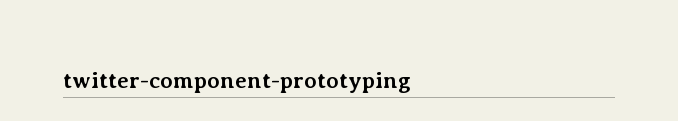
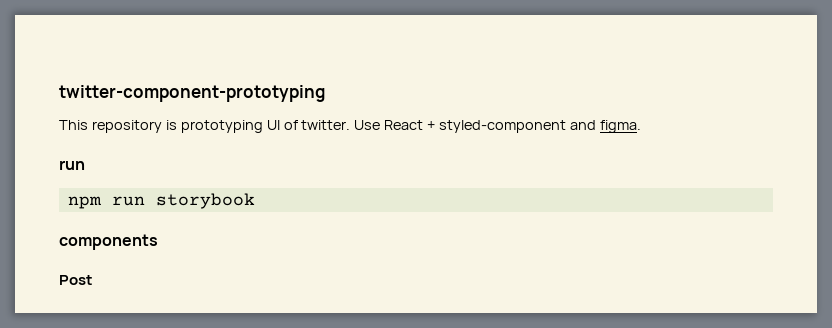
(411, 82) none -> [59,120,641,133] [59,160,85,170] [67,193,255,209] [59,234,158,250] [59,275,93,285] // This repository is prototyping UI of twitter. Use React + styled-component and figma. // run // npm run storybook // components // Post

